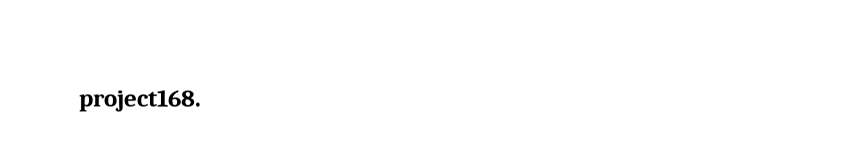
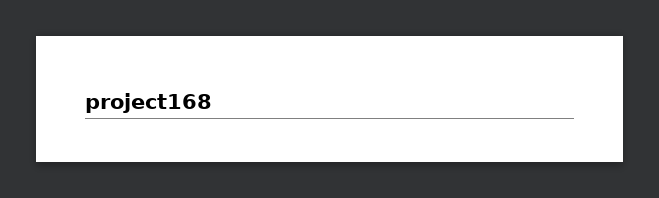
[78,89,201,112] project168. -> [85,93,212,113] project168

